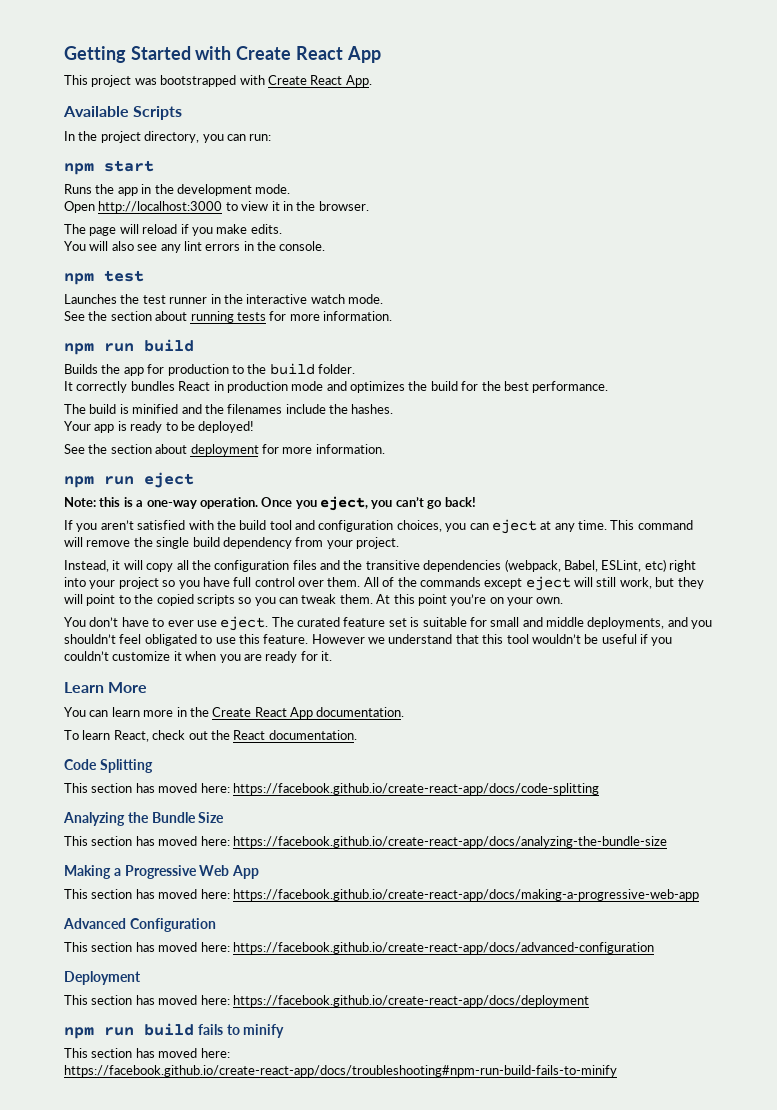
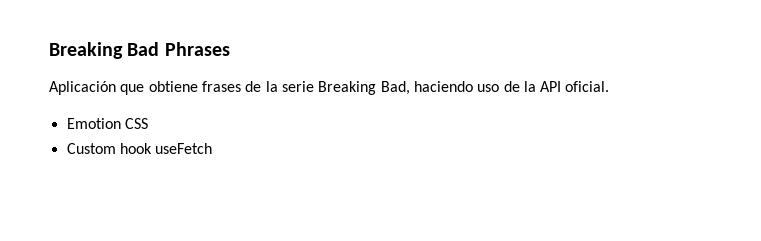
[64,46,381,63] [64,75,372,87] [63,106,183,120] [64,131,272,143] [64,160,154,175] [64,184,291,196] [64,201,369,213] [64,224,282,236] [64,241,326,253] [64,270,144,285] [64,294,383,304] [64,311,392,323] [64,339,194,355] [64,363,355,376] [64,381,609,393] [64,404,394,414] [64,421,255,433] [64,444,385,456] [64,472,194,488] [64,496,476,511] [64,519,693,534] [64,537,399,549] [64,559,696,572] [64,576,704,591] [64,594,564,606] [64,616,713,631] [64,634,673,646] [64,651,332,663] [64,682,148,693] [64,707,405,719] [64,730,357,742] [64,759,153,773] [64,783,599,795] [63,812,225,826] [64,836,667,848] [64,865,260,879] [64,889,699,901] [63,918,216,932] [64,942,654,954] [64,971,141,985] [64,995,589,1007] [64,1023,285,1039] [64,1048,230,1058] [64,1065,617,1077] Getting Started with Create React App // This project was bootstrapped with Create React App. // Available Scripts // In the project directory, you can run: // npm start // Runs the app in the development mode. // Open http://localhost:3000 to view it in the browser. // The page will reload if you make edits. // You will also see any lint errors in the console. // npm test // Launches the test runner in the interactive watch mode. // See the section about running tests for more information. // npm run build // Builds the app for production to the build folder. // It correctly bundles React in production mode and optimizes the build for the best performance. // The build is minified and the filenames include the hashes. // Your app is ready to be deployed! // See the section about deployment for more information. // npm run eject // Note: this is a one-way operation. Once you eject, you can’t go back! // If you aren’t satisfied with the build tool and configuration choices, you can eject at any time. This command will remove the single build dependency from your project. // Instead, it will copy all the configuration files and the transitive dependencies (webpack, Babel, ESLint, etc) right into your project so you have full control over them. All of the commands except eject will still work, but they will point to the copied scripts so you can tweak them. At this point you’re on your own. // You don’t have to ever use eject. The curated feature set is suitable for small and middle deployments, and you shouldn’t feel obligated to use this feature. However we understand that this tool wouldn’t be useful if you couldn’t customize it when you are ready for it. // Learn More // You can learn more in the Create React App documentation. // To learn React, check out the React documentation. // Code Splitting // This section has moved here: https://facebook.github.io/create-react-app/docs/code-splitting // Analyzing the Bundle Size // This section has moved here: https://facebook.github.io/create-react-app/docs/analyzing-the-bundle-size // Making a Progressive Web App // This section has moved here: https://facebook.github.io/create-react-app/docs/making-a-progressive-web-app // Advanced Configuration // This section has moved here: https://facebook.github.io/create-react-app/docs/advanced-configuration // Deployment // This section has moved here: https://facebook.github.io/create-react-app/docs/deployment // npm run build fails to minify // This section has moved here: https://facebook.github.io/create-react-app/docs/troubleshooting#npm-run-build-fails-to-minify -> [49,42,230,59] [49,81,610,95] [66,118,148,129] [66,143,213,154] Breaking Bad Phrases // Aplicación que obtiene frases de la serie Breaking Bad, haciendo uso de la API oficial. // Emotion CSS // Custom hook useFetch

